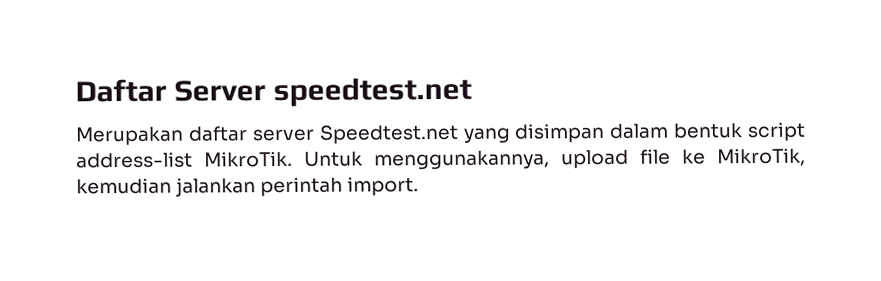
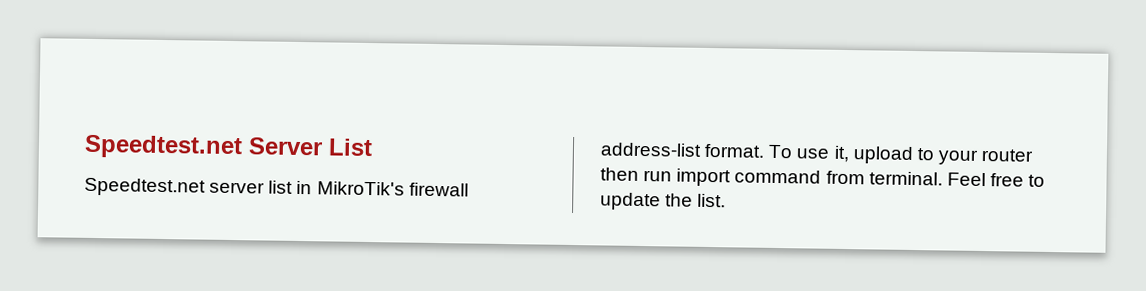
[75,77,473,108] [75,121,806,146] [76,147,806,170] [76,176,420,197] Daftar Server speedtest.net // Merupakan daftar server Speedtest.net yang disimpan dalam bentuk script address-list MikroTik. Untuk menggunakannya, upload file ke MikroTik, kemudian jalankan perintah import. -> [84,134,373,160] [84,177,469,197] [600,142,1034,165] [600,167,1046,187] [600,192,727,211] Speedtest.net Server List // Speedtest.net server list in MikroTik's firewall address-list format. To use it, upload to your router then run import command from terminal. Feel free to update the list.

